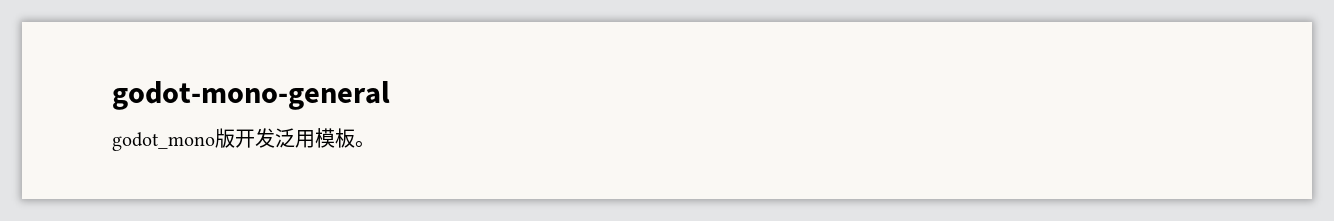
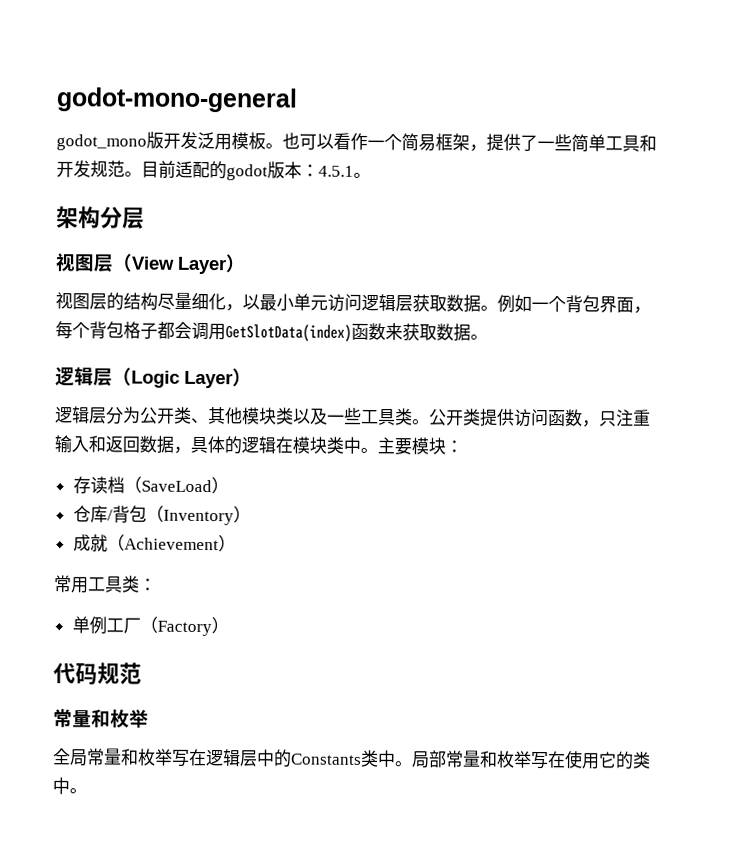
(375, 144) none -> [282,132,657,153] [56,160,371,181] [56,206,145,230] [55,253,246,275] [55,292,651,314] [55,321,488,342] [55,367,252,389] [55,406,651,428] [54,435,463,456] [72,476,229,495] [72,505,251,526] [72,534,236,553] [54,575,157,594] [71,616,229,637] [53,662,142,686] [53,709,149,728] [52,748,651,770] [52,777,87,795] 也可以看作一个简易框架，提供了一些简单工具和开发规范。目前适配的godot版本：4.5.1。 // 架构分层 // 视图层（View Layer） // 视图层的结构尽量细化，以最小单元访问逻辑层获取数据。例如一个背包界面，每个背包格子都会调用GetSlotData(index)函数来获取数据。 // 逻辑层（Logic Layer） // 逻辑层分为公开类、其他模块类以及一些工具类。公开类提供访问函数，只注重输入和返回数据，具体的逻辑在模块类中。主要模块： // 存读档（SaveLoad） // 仓库/背包（Inventory） // 成就（Achievement） // 常用工具类： // 单例工厂（Factory） // 代码规范 // 常量和枚举 // 全局常量和枚举写在逻辑层中的Constants类中。局部常量和枚举写在使用它的类中。

